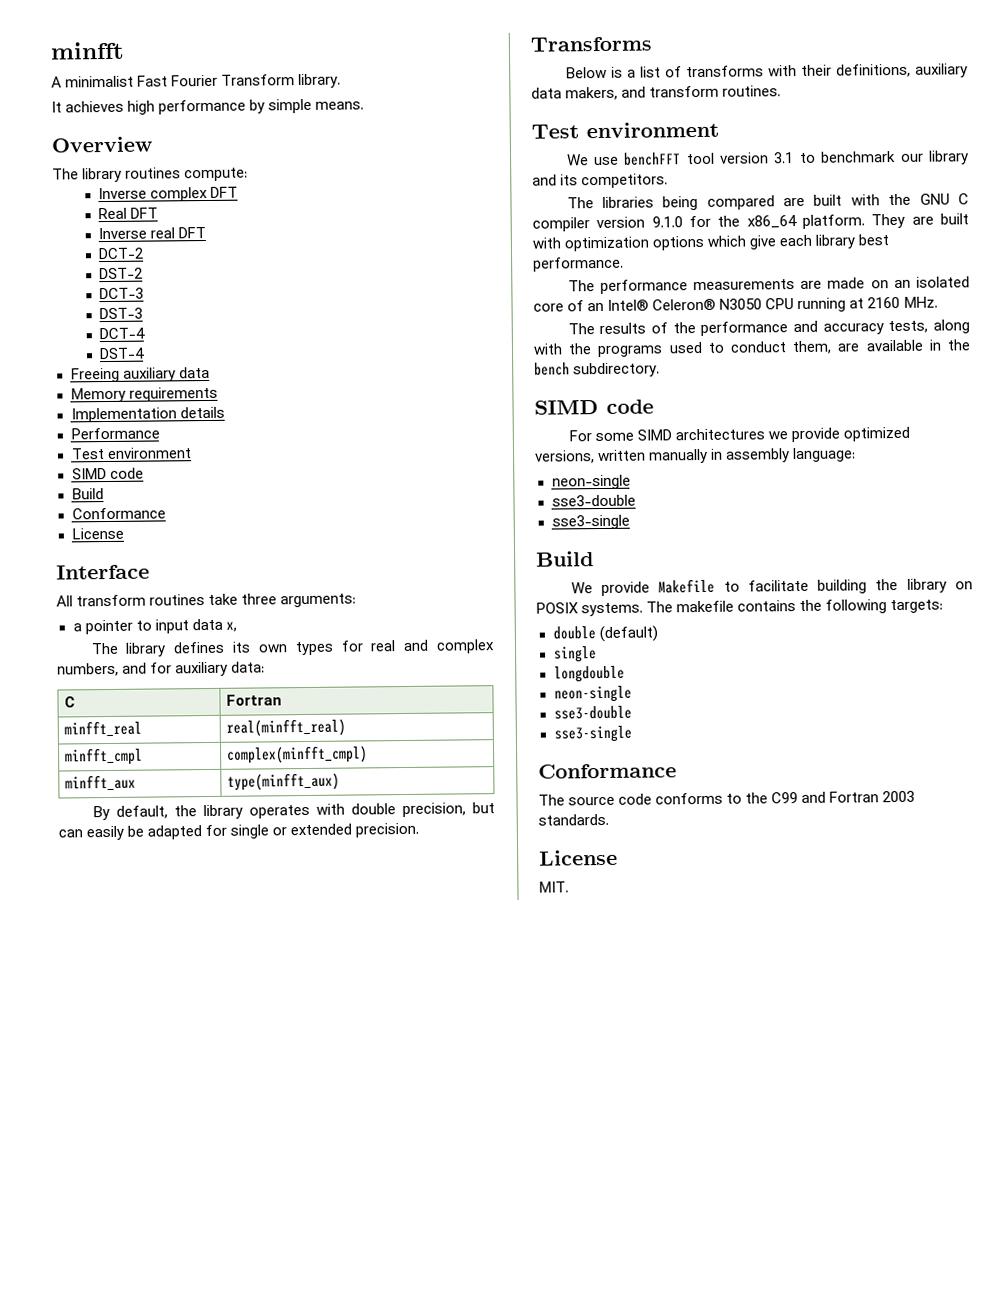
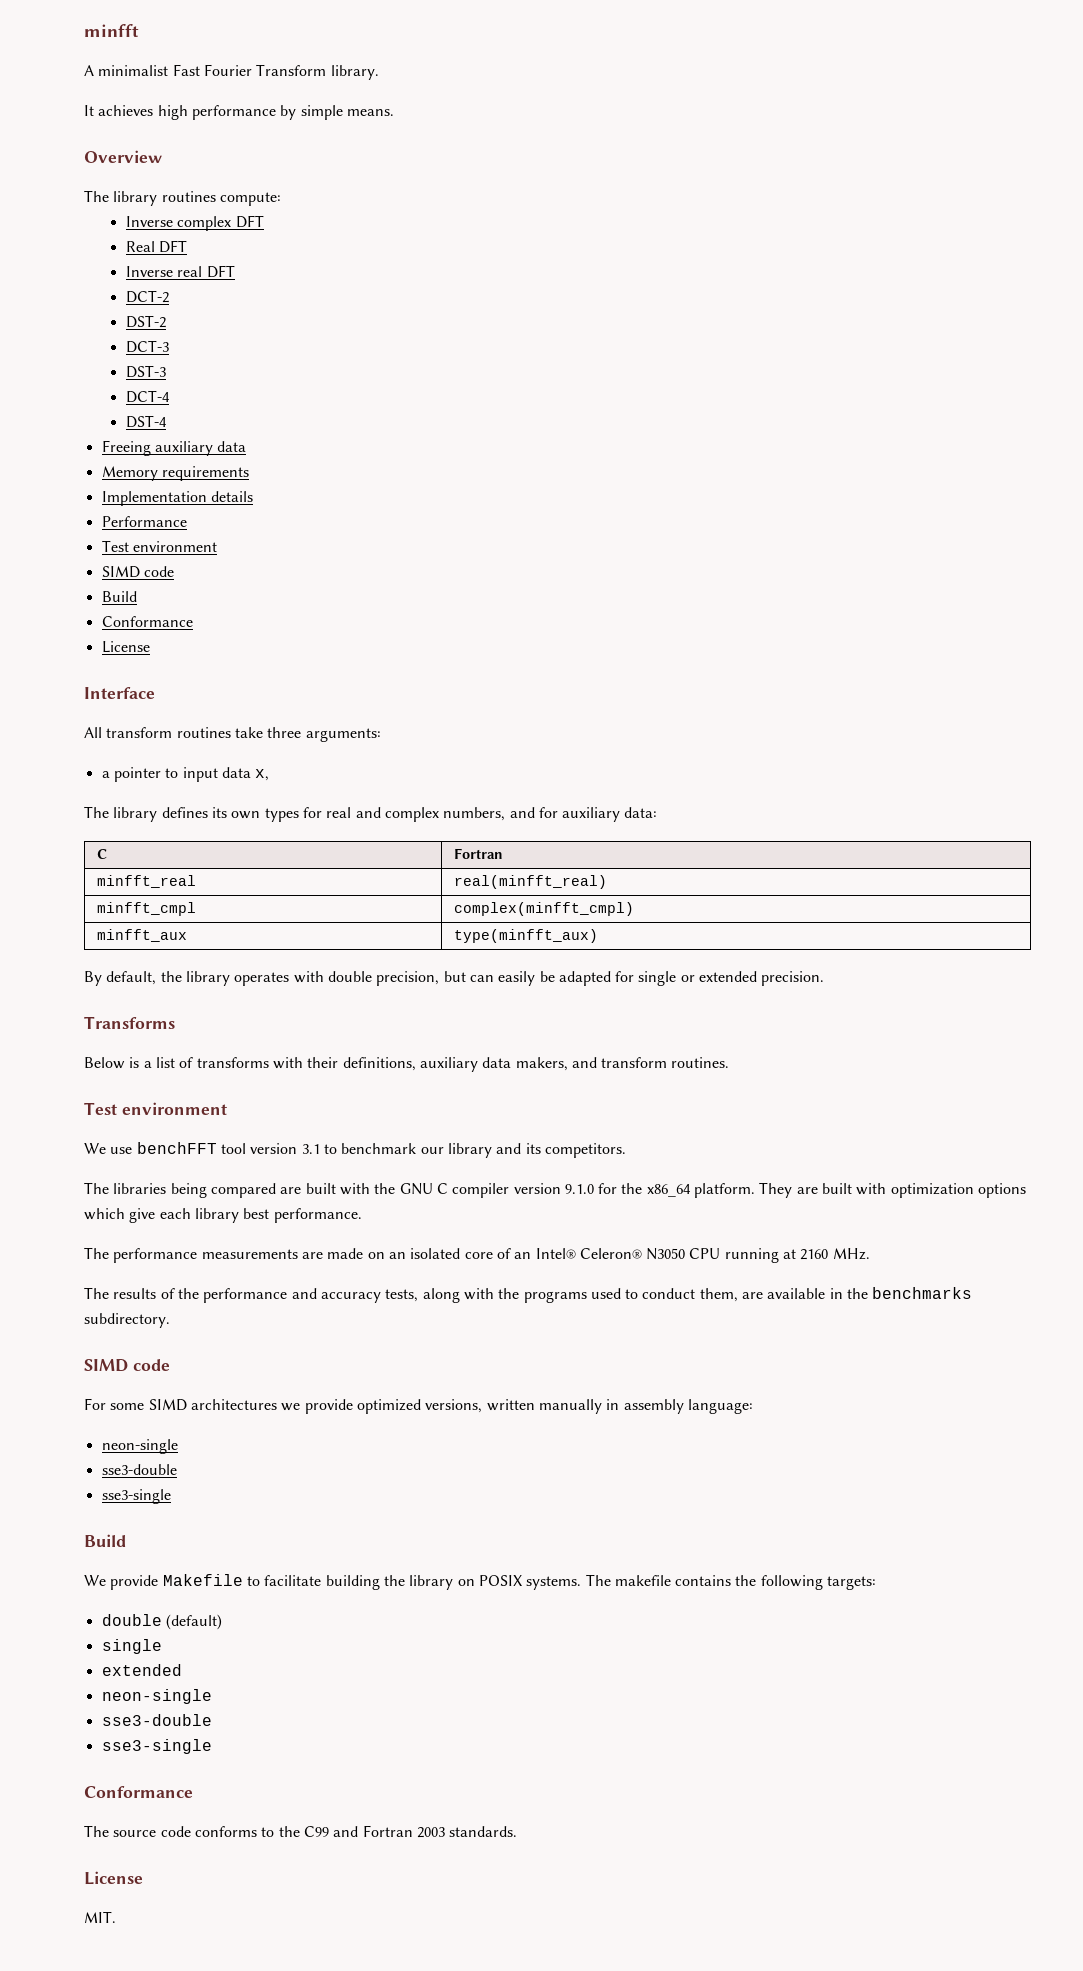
[534,362,570,376] bench -> [872,1287,973,1299] benchmarks
[553,665,625,683] longdouble -> [101,1664,182,1676] extended

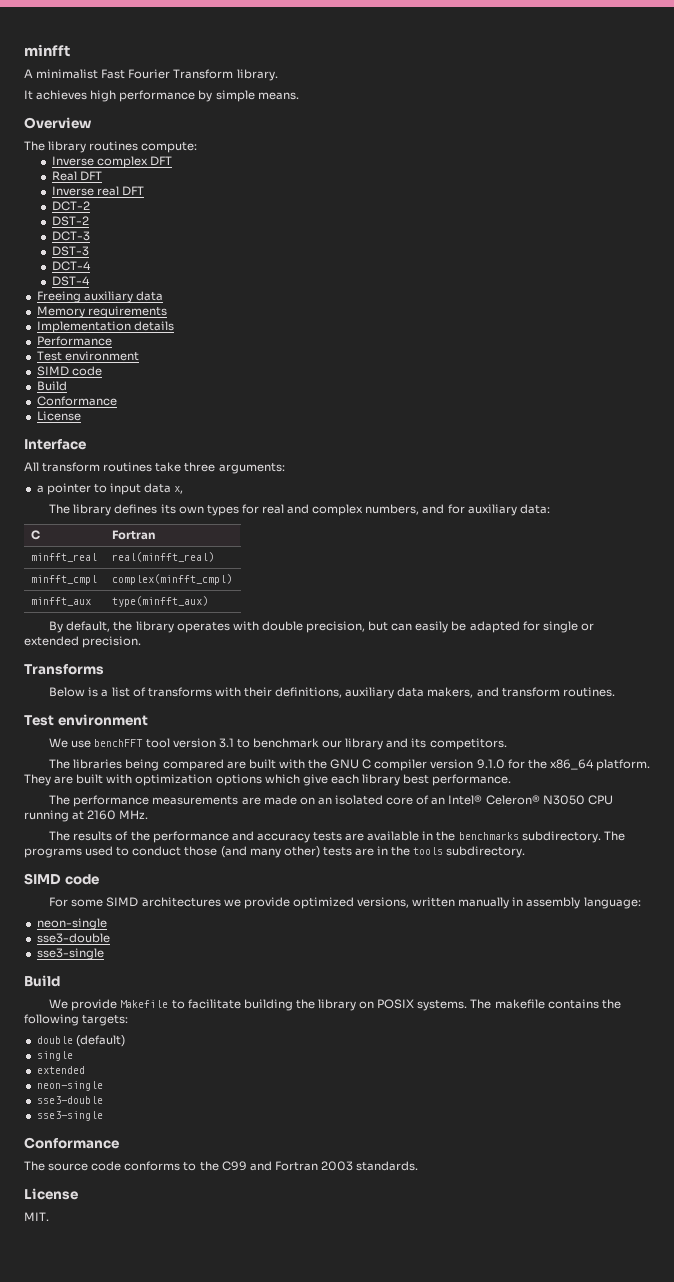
[385,1288,738,1303] tests, along with the programs used to conduct them, -> [313,832,343,841] tests
(170, 1320) none -> [603,831,625,841] [24,846,526,858] The programs used to conduct those (and many other) tests are in the tools subdirectory.

